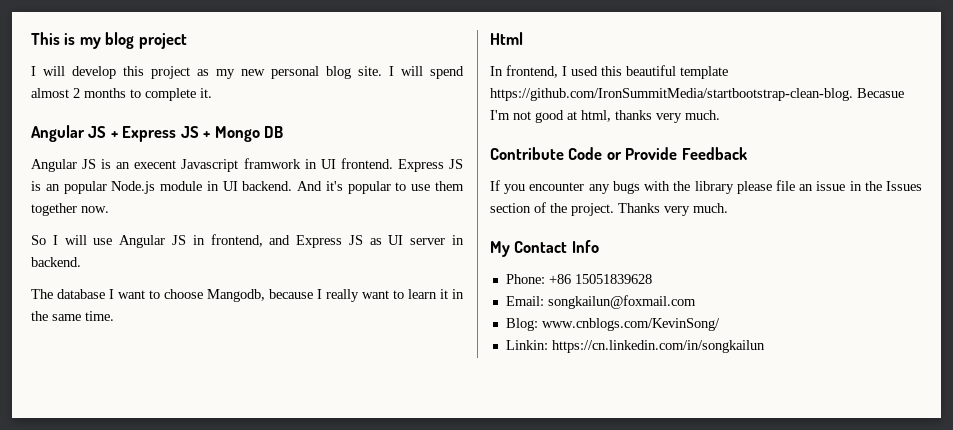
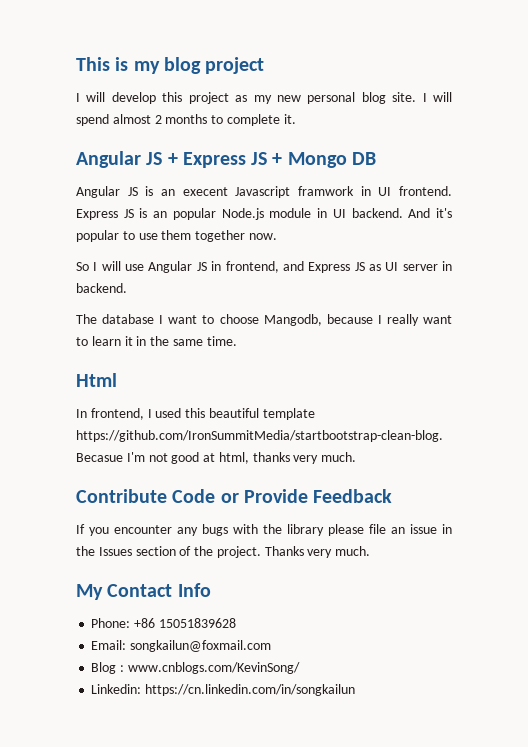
[505,318,538,331] Blog: -> [91,662,125,674] Blog :
[505,340,548,350] Linkin: -> [91,684,142,694] Linkedin:

